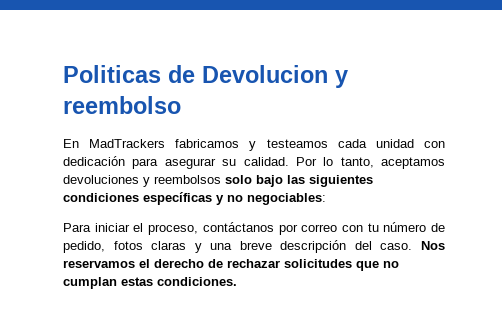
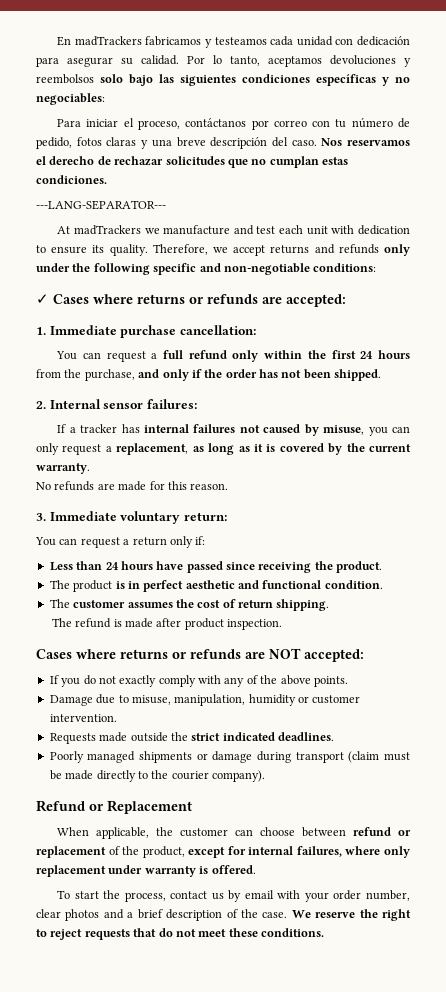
[63,65,348,88] [63,96,181,114] [63,139,166,148] Politicas de Devolucion y reembolso // En MadTrackers -> [57,36,142,46] En madTrackers
(237, 281) none -> [36,200,166,210] [57,225,411,235] [36,244,410,256] [36,263,377,275] [36,294,346,307] [36,325,256,338] [56,350,410,362] [36,369,382,381] [36,399,197,409] [57,424,410,436] [36,443,411,455] [36,463,90,474] [36,481,229,491] [36,511,227,524] [35,536,206,548] [49,561,383,573] [49,580,383,592] [49,599,330,611] [51,618,283,630] [36,648,364,662] [49,675,348,687] [49,694,361,706] [49,714,117,722] [49,732,334,744] [49,751,410,763] [49,770,265,782] [36,800,192,814] [57,827,411,839] [36,846,410,858] [36,865,256,877] [57,890,410,902] [36,909,412,921] [36,928,324,940] // ---LANG-SEPARATOR--- // At madTrackers we manufacture and test each unit with dedication to ensure its quality. Therefore, we accept returns and refunds only under the following specific and non-negotiable conditions: // ✓ Cases where returns or refunds are accepted: // 1. Immediate purchase cancellation: // You can request a full refund only within the first 24 hours from the purchase, and only if the order has not been shipped. // 2. Internal sensor failures: // If a tracker has internal failures not caused by misuse, you can only request a replacement, as long as it is covered by the current warranty. // No refunds are made for this reason. // 3. Immediate voluntary return: // You can request a return only if: // Less than 24 hours have passed since receiving the product. // The product is in perfect aesthetic and functional condition. // The customer assumes the cost of return shipping. // The refund is made after product inspection. // Cases where returns or refunds are NOT accepted: // If you do not exactly comply with any of the above points. // Damage due to misuse, manipulation, humidity or customer intervention. // Requests made outside the strict indicated deadlines. // Poorly managed shipments or damage during transport (claim must be made directly to the courier company). // Refund or Replacement // When applicable, the customer can choose between refund or replacement of the product, except for internal failures, where only replacement under warranty is offered. // To start the process, contact us by email with your order number, clear photos and a brief description of the case. We reserve the right to reject requests that do not meet these conditions.

